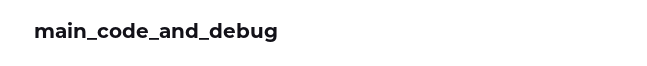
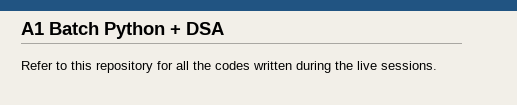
[34,22,278,42] main_code_and_debug -> [21,22,224,39] [21,61,437,73] A1 Batch Python + DSA // Refer to this repository for all the codes written during the live sessions.

